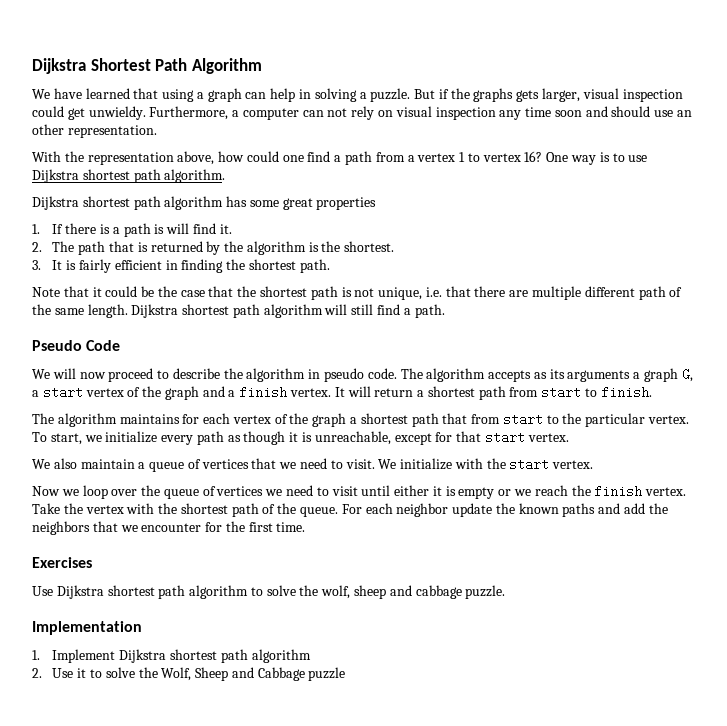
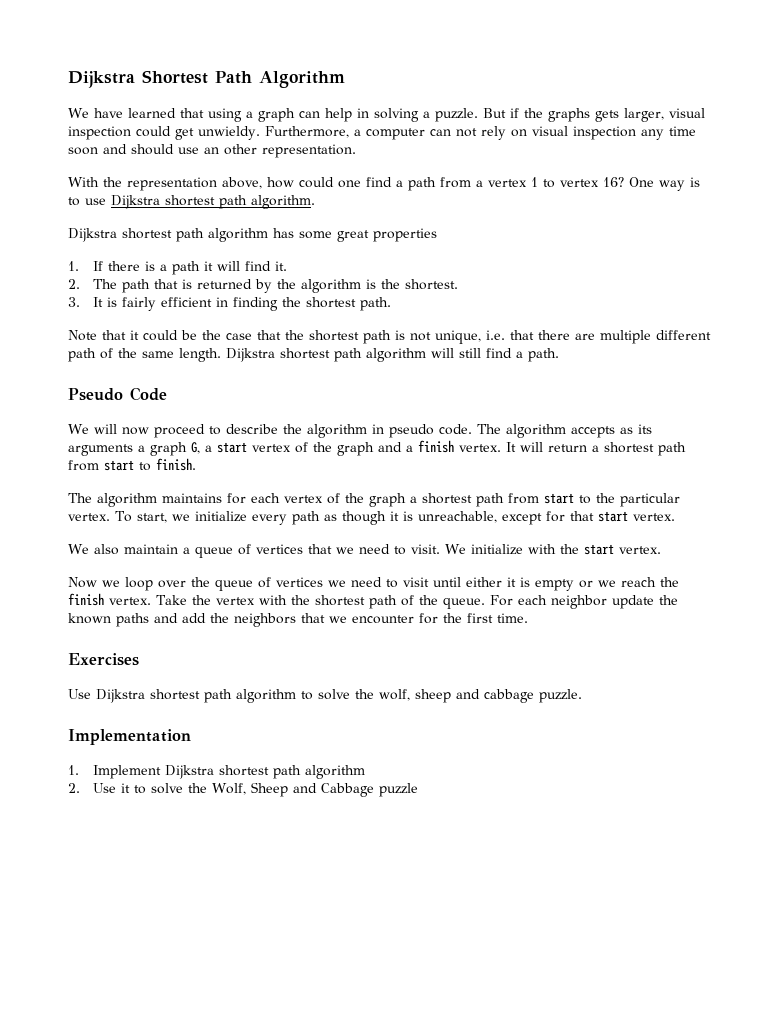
[154,224,165,234] is -> [204,261,214,271] it
[442,413,468,424] that -> (504, 500) none

